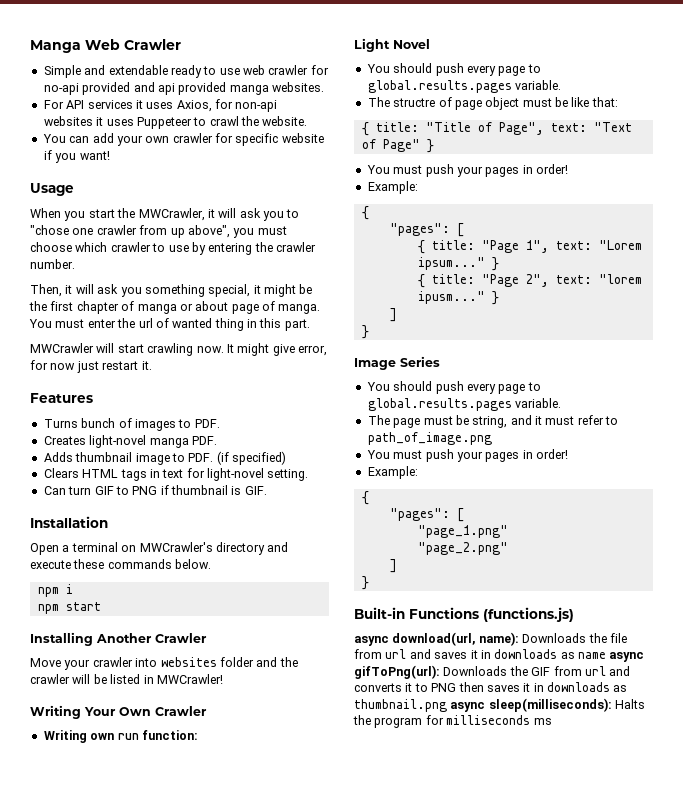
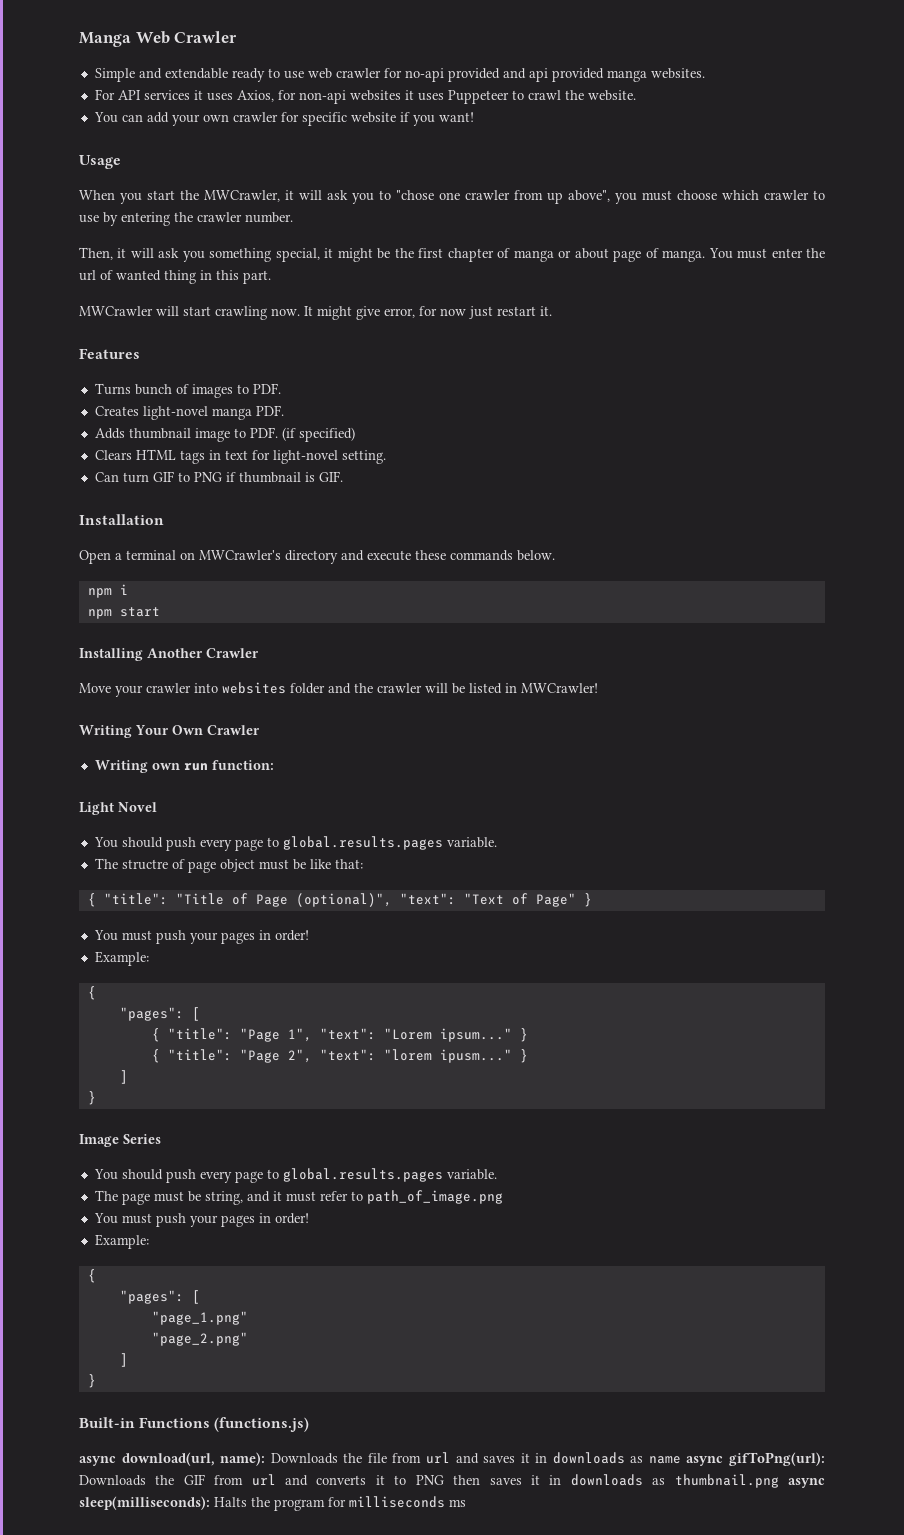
[375,122,419,132] title: -> [103,893,168,905] "title":
[498,122,587,135] Page", text: -> [255,893,456,907] Page (optional)", "text":
[431,240,475,250] title: -> [167,1028,232,1040] "title":
[555,241,592,250] text: -> [319,1028,376,1040] "text":
[431,274,475,284] title: -> [167,1049,232,1061] "title":
[555,275,592,284] text: -> [319,1049,376,1061] "text":

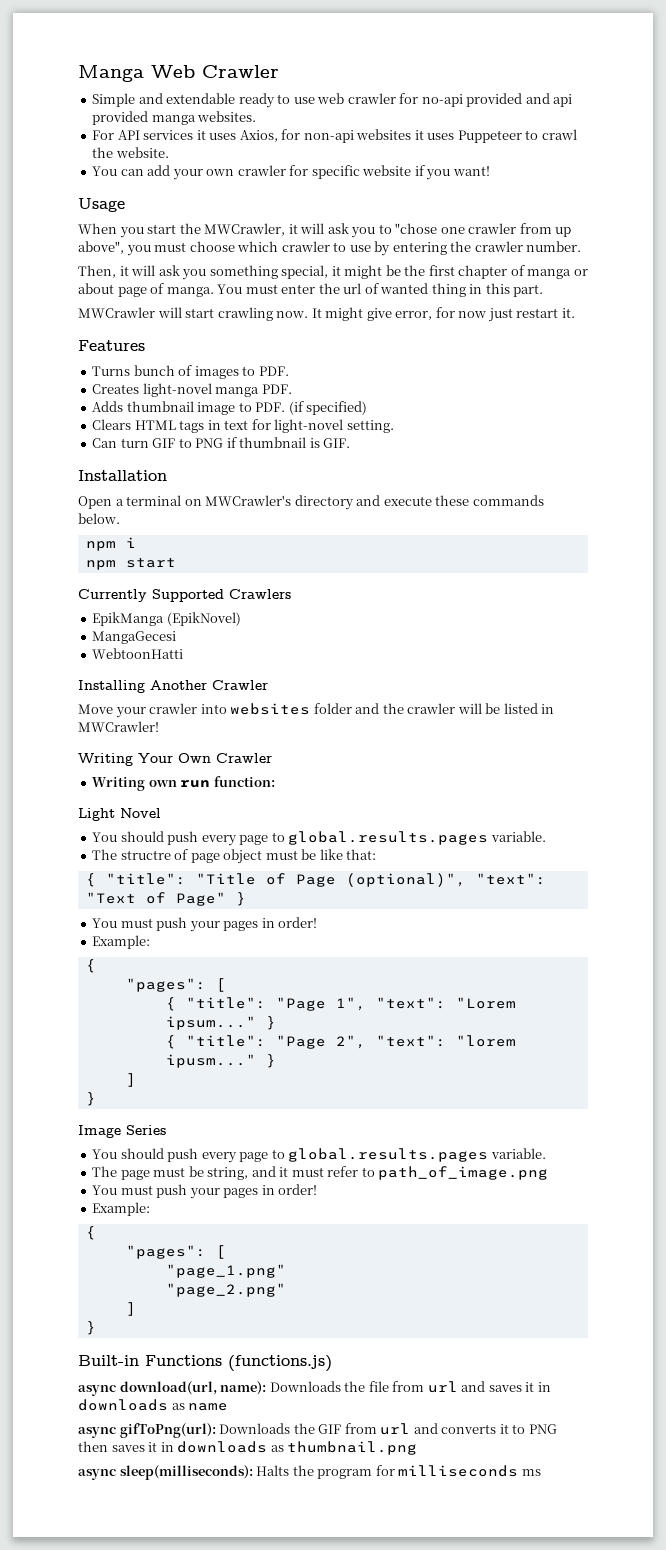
(160, 612) none -> [78,589,291,602] [92,612,241,626] [92,631,177,644] [92,648,184,659] // Currently Supported Crawlers // EpikManga (EpikNovel) // MangaGecesi // WebtoonHatti
(681, 1460) none -> (229, 1407) //
(779, 1481) none -> (418, 1448) //

